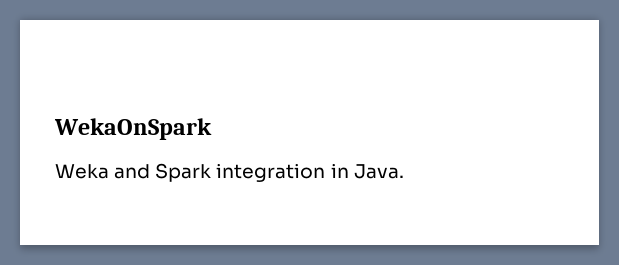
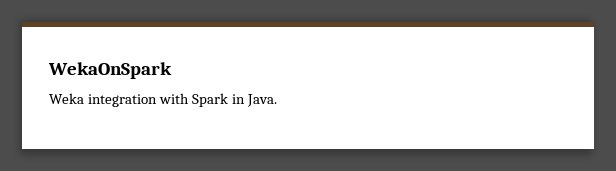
[114,163,326,182] and Spark integration -> [87,93,228,107] integration with Spark

